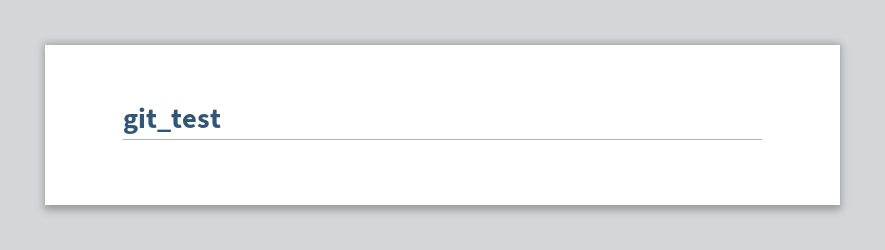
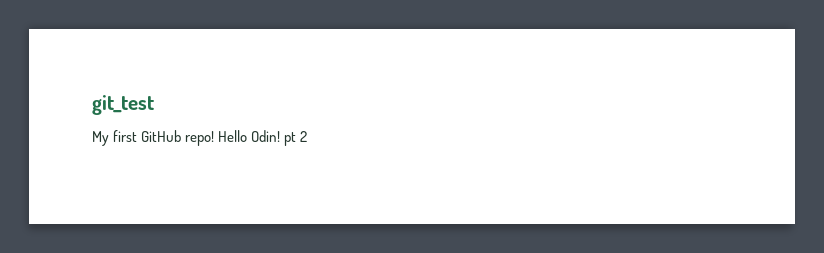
(221, 120) none -> [92,130,308,146] // My first GitHub repo! Hello Odin! pt 2

